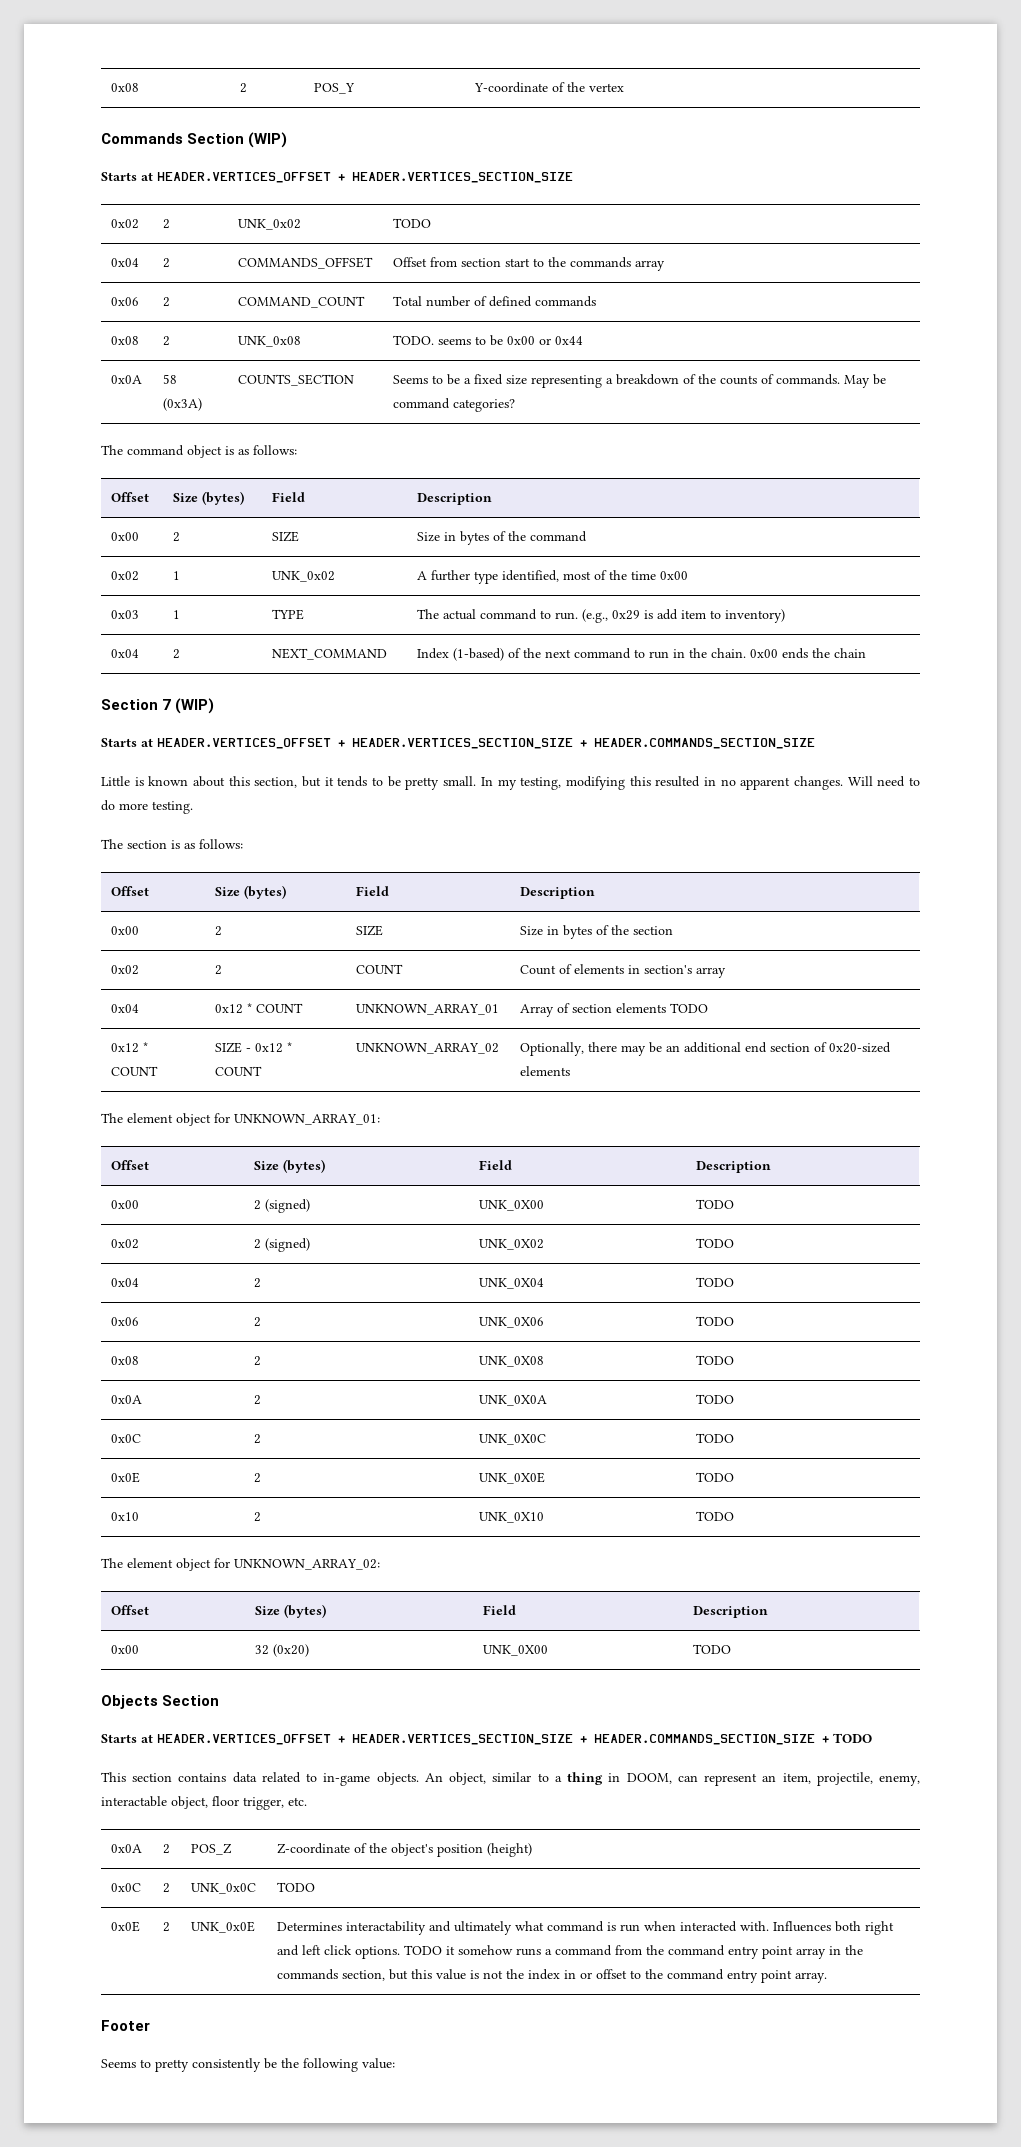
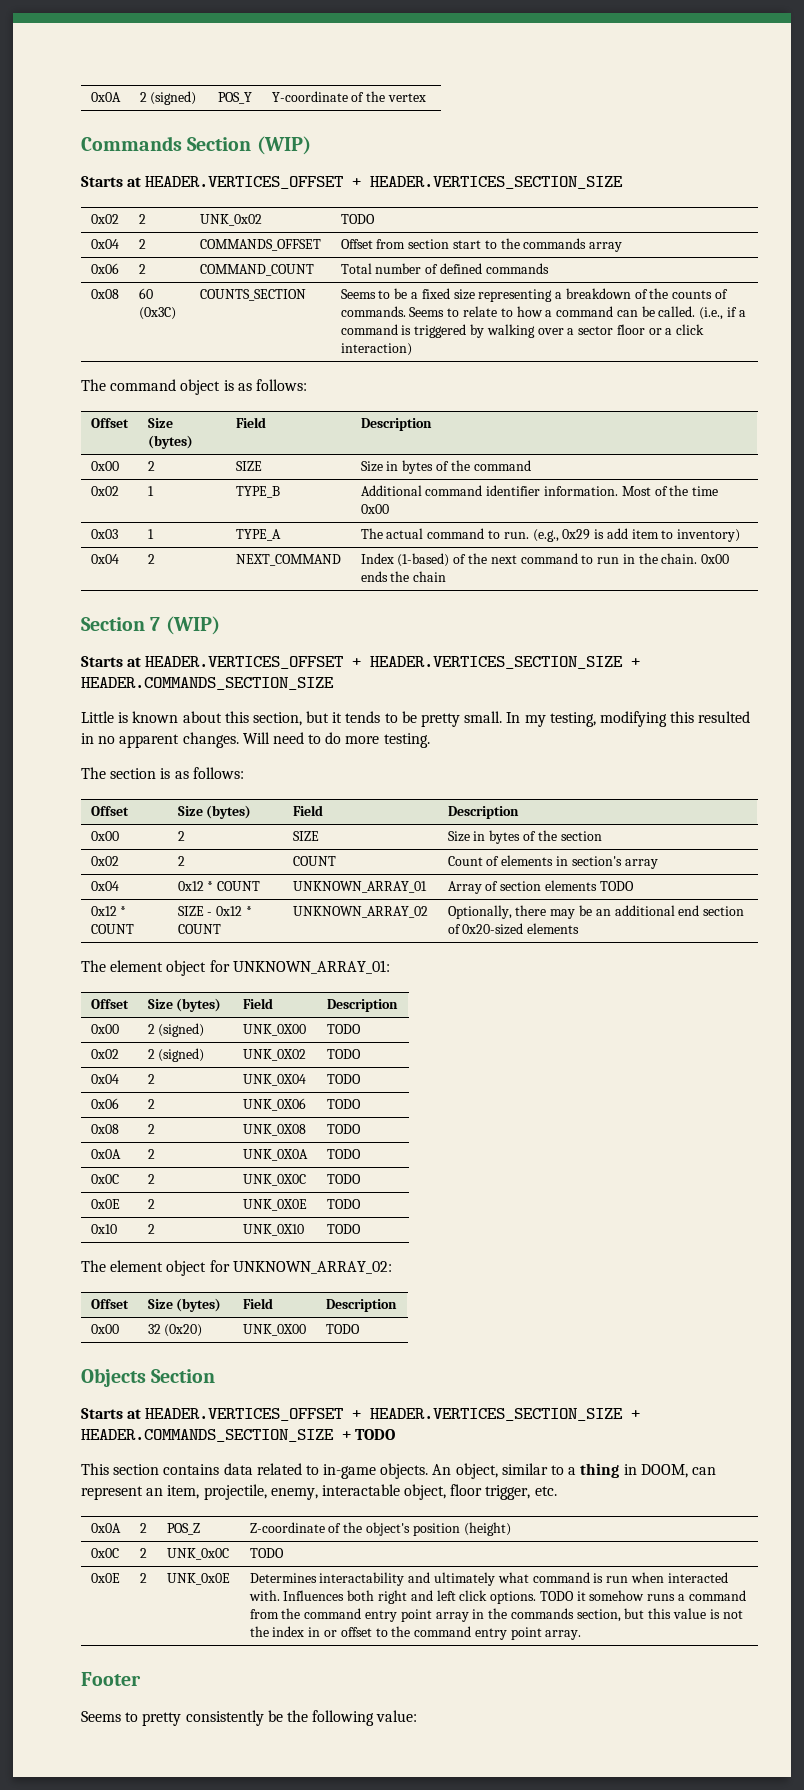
[111,83,140,92] [240,83,248,93] 0x08 | 2 -> [90,92,121,102] [139,91,197,105] 0x0A | 2 (signed)
[163,336,171,346] [238,336,302,347] [393,335,584,346] [111,375,143,384] [163,374,178,384] [163,398,203,411] 2 | UNK_0x08 | TODO. seems to be 0x00 or 0x44 // 0x0A | 58 (0x3A) -> [138,288,153,299] [138,307,176,320] 60 (0x3C)
[844,374,887,388] [393,398,516,412] May be command categories? -> [409,306,746,320] [340,324,705,338] [340,343,412,356] Seems to relate to how a command can be called. (i.e., if a command is triggered by walking over a sector floor or a click interaction)
[272,571,336,582] [417,570,592,584] UNK_0x02 | A further type identified, most -> [235,486,280,498] [360,485,651,496] TYPE_B | Additional command identifier information. Most
[272,609,305,620] TYPE -> [235,529,281,541] TYPE_A

